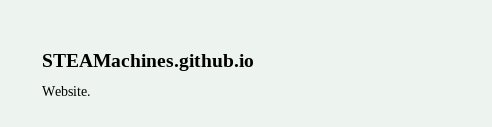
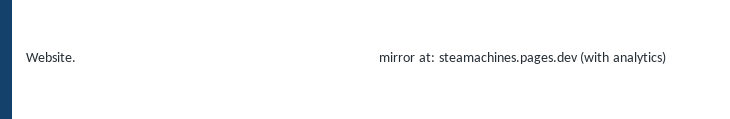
[42,54,254,71] [42,86,91,96] STEAMachines.github.io // Website. -> [26,52,76,62] [379,51,667,64] Website. // mirror at: steamachines.pages.dev (with analytics)

